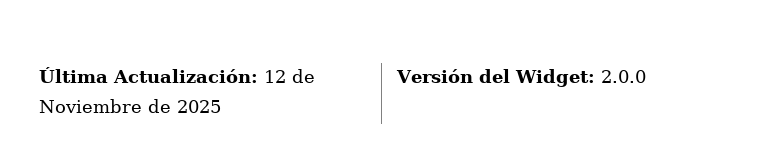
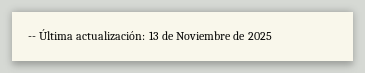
[39,67,286,83] Última Actualización: 12 -> [28,29,159,41] -- Última actualización: 13
[396,69,646,87] // Versión del Widget: 2.0.0 -> (272, 36) none

